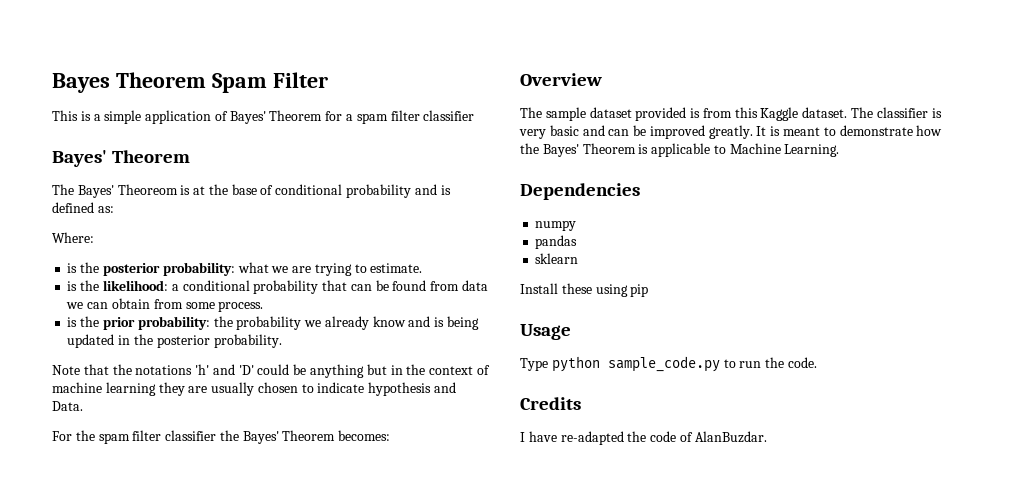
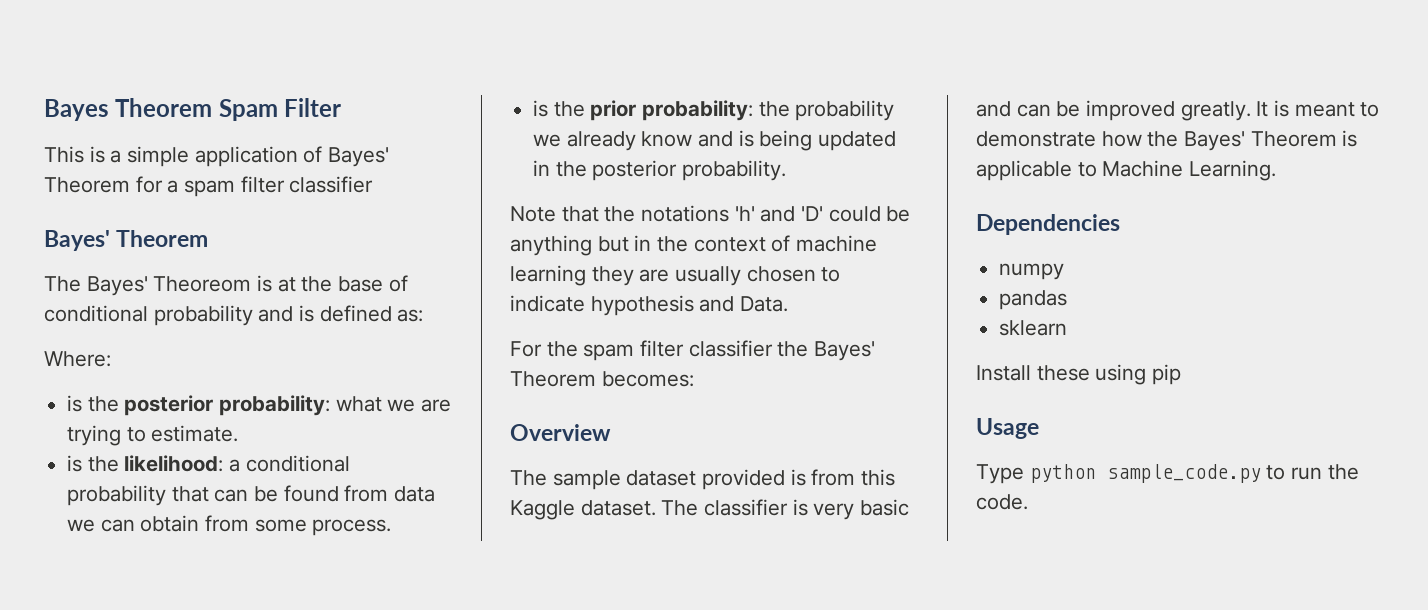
[520,397,581,410] [520,431,767,445] // Credits // I have re-adapted the code of AlanBuzdar. -> (1028, 502) none

